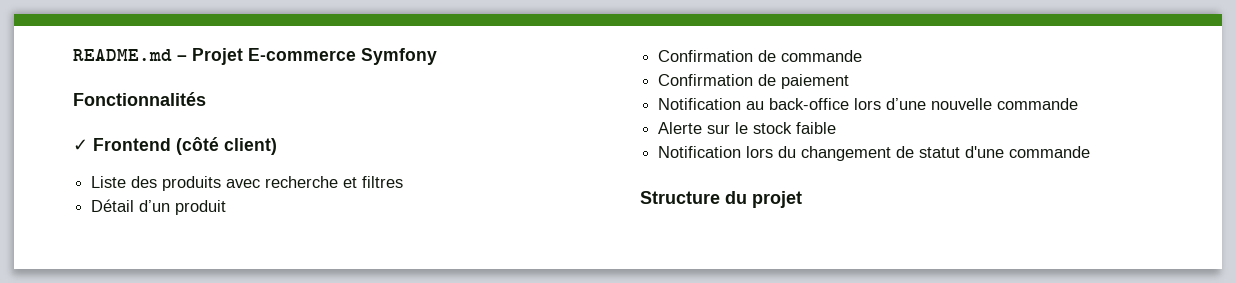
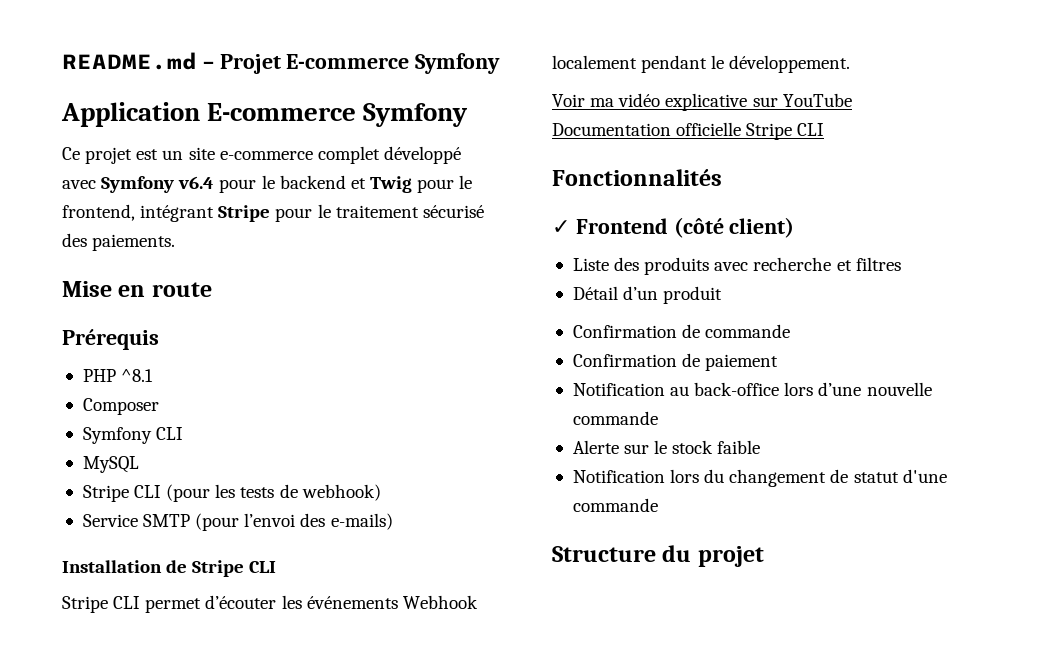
(437, 56) none -> [61,102,469,127] [62,146,461,164] [62,175,473,193] [62,204,484,222] [62,233,176,251] [62,281,212,297] [62,329,159,350] [82,369,154,382] [82,398,159,415] [82,427,184,444] [82,456,139,473] [82,484,381,502] [82,513,393,531] [62,560,277,577] [62,595,478,613] [552,55,851,73] [552,93,852,111] [552,122,825,140] // Application E-commerce Symfony // Ce projet est un site e-commerce complet développé avec Symfony v6.4 pour le backend et Twig pour le frontend, intégrant Stripe pour le traitement sécurisé des paiements. // Mise en route // Prérequis // PHP ^8.1 // Composer // Symfony CLI // MySQL // Stripe CLI (pour les tests de webhook) // Service SMTP (pour l’envoi des e-mails) // Installation de Stripe CLI // Stripe CLI permet d’écouter les événements Webhook localement pendant le développement. // Voir ma vidéo explicative sur YouTube // Documentation officielle Stripe CLI

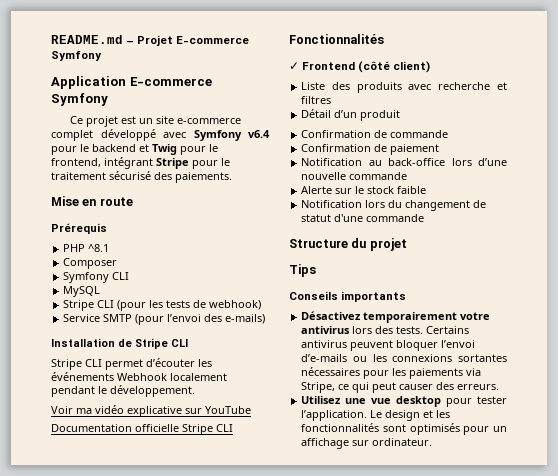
(764, 556) none -> [289,264,316,277] [289,291,407,302] [301,311,491,323] [301,326,470,334] [301,340,476,351] [301,354,507,362] [301,367,482,379] [301,382,500,393] [301,396,507,407] [301,410,451,421] [301,423,507,435] [301,438,433,449] // Tips // Conseils importants // Désactivez temporairement votre antivirus lors des tests. Certains antivirus peuvent bloquer l’envoi d’e-mails ou les connexions sortantes nécessaires pour les paiements via Stripe, ce qui peut causer des erreurs. // Utilisez une vue desktop pour tester l’application. Le design et les fonctionnalités sont optimisés pour un affichage sur ordinateur.

